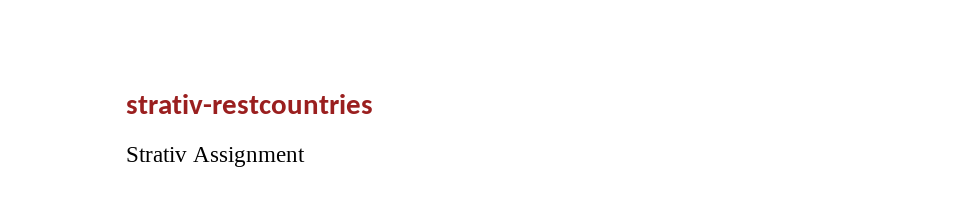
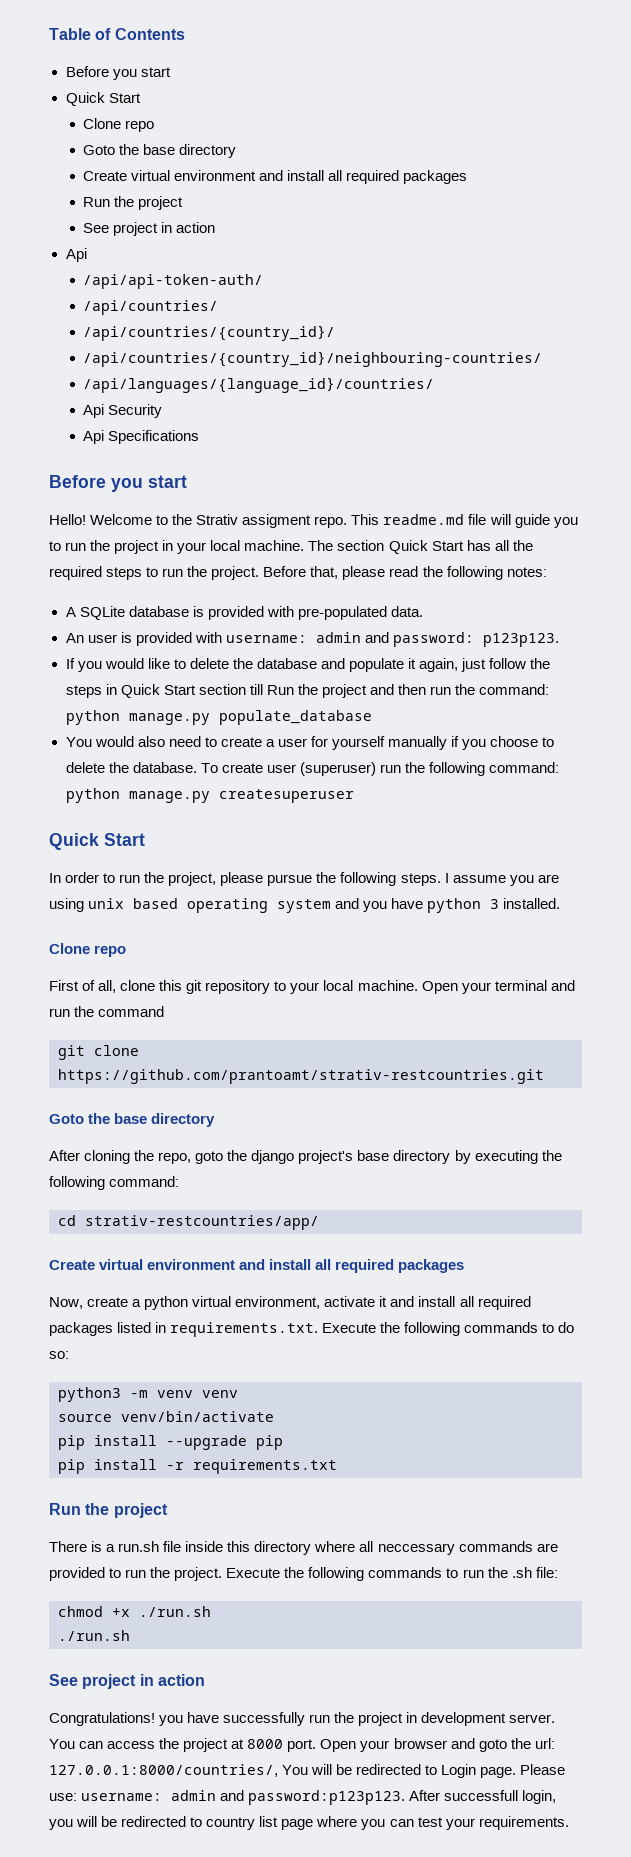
[126,94,373,114] [126,147,306,167] strativ-restcountries // Strativ Assignment -> [49,28,185,40] [65,66,171,80] [65,92,141,106] [83,118,155,132] [83,144,237,158] [83,170,468,184] [83,196,184,210] [83,222,216,236] [65,248,87,262] [83,274,264,289] [83,300,219,315] [83,325,336,341] [83,351,543,367] [83,377,435,393] [83,404,163,418] [83,430,200,444] [49,475,187,492] [49,514,578,528] [49,540,533,554] [49,566,547,580] [65,606,423,620] [65,632,559,647] [65,658,551,672] [65,684,550,698] [65,710,372,725] [65,736,555,750] [65,762,560,776] [65,788,354,803] [49,833,145,850] [49,872,559,886] [49,898,561,913] [49,943,127,957] [49,980,575,994] [49,1006,165,1017] [58,1045,139,1060] [58,1069,544,1084] [49,1113,216,1127] [49,1150,562,1164] [49,1176,180,1190] [58,1215,319,1230] [49,1259,465,1273] [49,1296,531,1310] [49,1322,575,1337] [49,1351,69,1359] [58,1387,238,1402] [58,1411,274,1422] [58,1435,283,1450] [58,1459,337,1474] [49,1503,168,1518] [49,1541,558,1555] [49,1567,558,1581] [58,1606,211,1617] [58,1630,130,1641] [49,1674,205,1689] [49,1712,556,1726] [49,1738,555,1752] [49,1764,566,1778] [49,1790,557,1805] [49,1816,569,1830] Table of Contents // Before you start // Quick Start // Clone repo // Goto the base directory // Create virtual environment and install all required packages // Run the project // See project in action // Api // /api/api-token-auth/ // /api/countries/ // /api/countries/{country_id}/ // /api/countries/{country_id}/neighbouring-countries/ // /api/languages/{language_id}/countries/ // Api Security // Api Specifications // Before you start // Hello! Welcome to the Strativ assigment repo. This readme.md file will guide you to run the project in your local machine. The section Quick Start has all the required steps to run the project. Before that, please read the following notes: // A SQLite database is provided with pre-populated data. // An user is provided with username: admin and password: p123p123. // If you would like to delete the database and populate it again, just follow the steps in Quick Start section till Run the project and then run the command: python manage.py populate_database // You would also need to create a user for yourself manually if you choose to delete the database. To create user (superuser) run the following command: python manage.py createsuperuser // Quick Start // In order to run the project, please pursue the following steps. I assume you are using unix based operating system and you have python 3 installed. // Clone repo // First of all, clone this git repository to your local machine. Open your terminal and run the command // git clone https://github.com/prantoamt/strativ-restcountries.git // Goto the base directory // After cloning the repo, goto the django project's base directory by executing the following command: // cd strativ-restcountries/app/ // Create virtual environment and install all required packages // Now, create a python virtual environment, activate it and install all required packages listed in requirements.txt. Execute the following commands to do so: // python3 -m venv venv // source venv/bin/activate // pip install --upgrade pip // pip install -r requirements.txt // Run the project // There is a run.sh file inside this directory where all neccessary commands are provided to run the project. Execute the following commands to run the .sh file: // chmod +x ./run.sh // ./run.sh // See project in action // Congratulations! you have successfully run the project in development server. You can access the project at 8000 port. Open your browser and goto the url: 127.0.0.1:8000/countries/, You will be redirected to Login page. Please use: username: admin and password:p123p123. After successfull login, you will be redirected to country list page where you can test your requirements.

